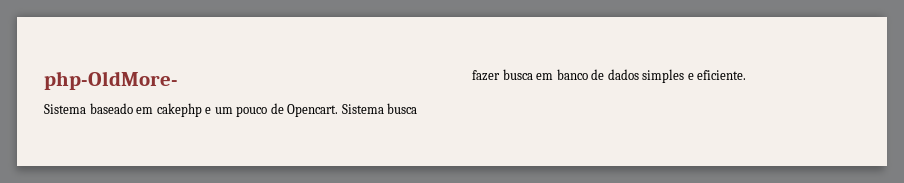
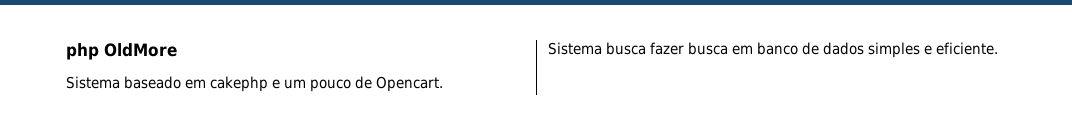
[44,71,178,90] php-OldMore- -> [66,43,177,60] php OldMore
(339, 110) none -> (443, 84) //

